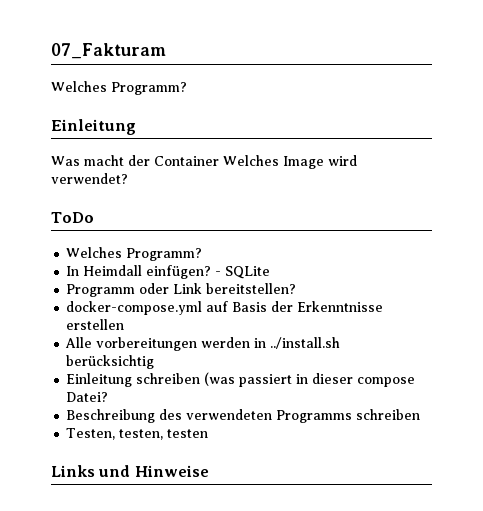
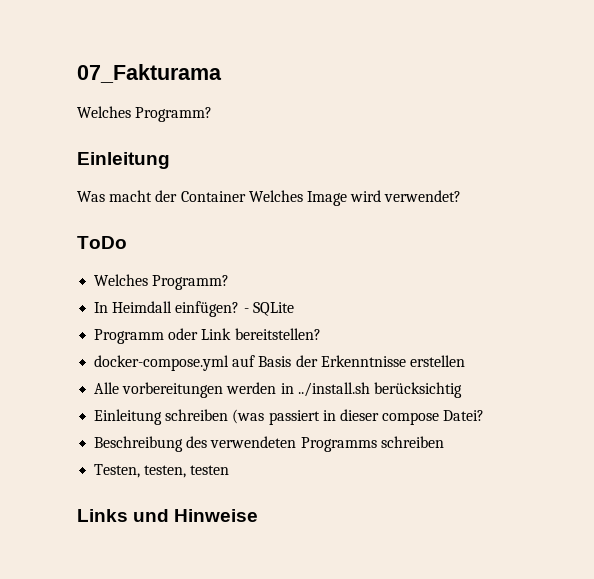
[51,43,166,59] 07_Fakturam -> [77,64,222,83] 07_Fakturama

